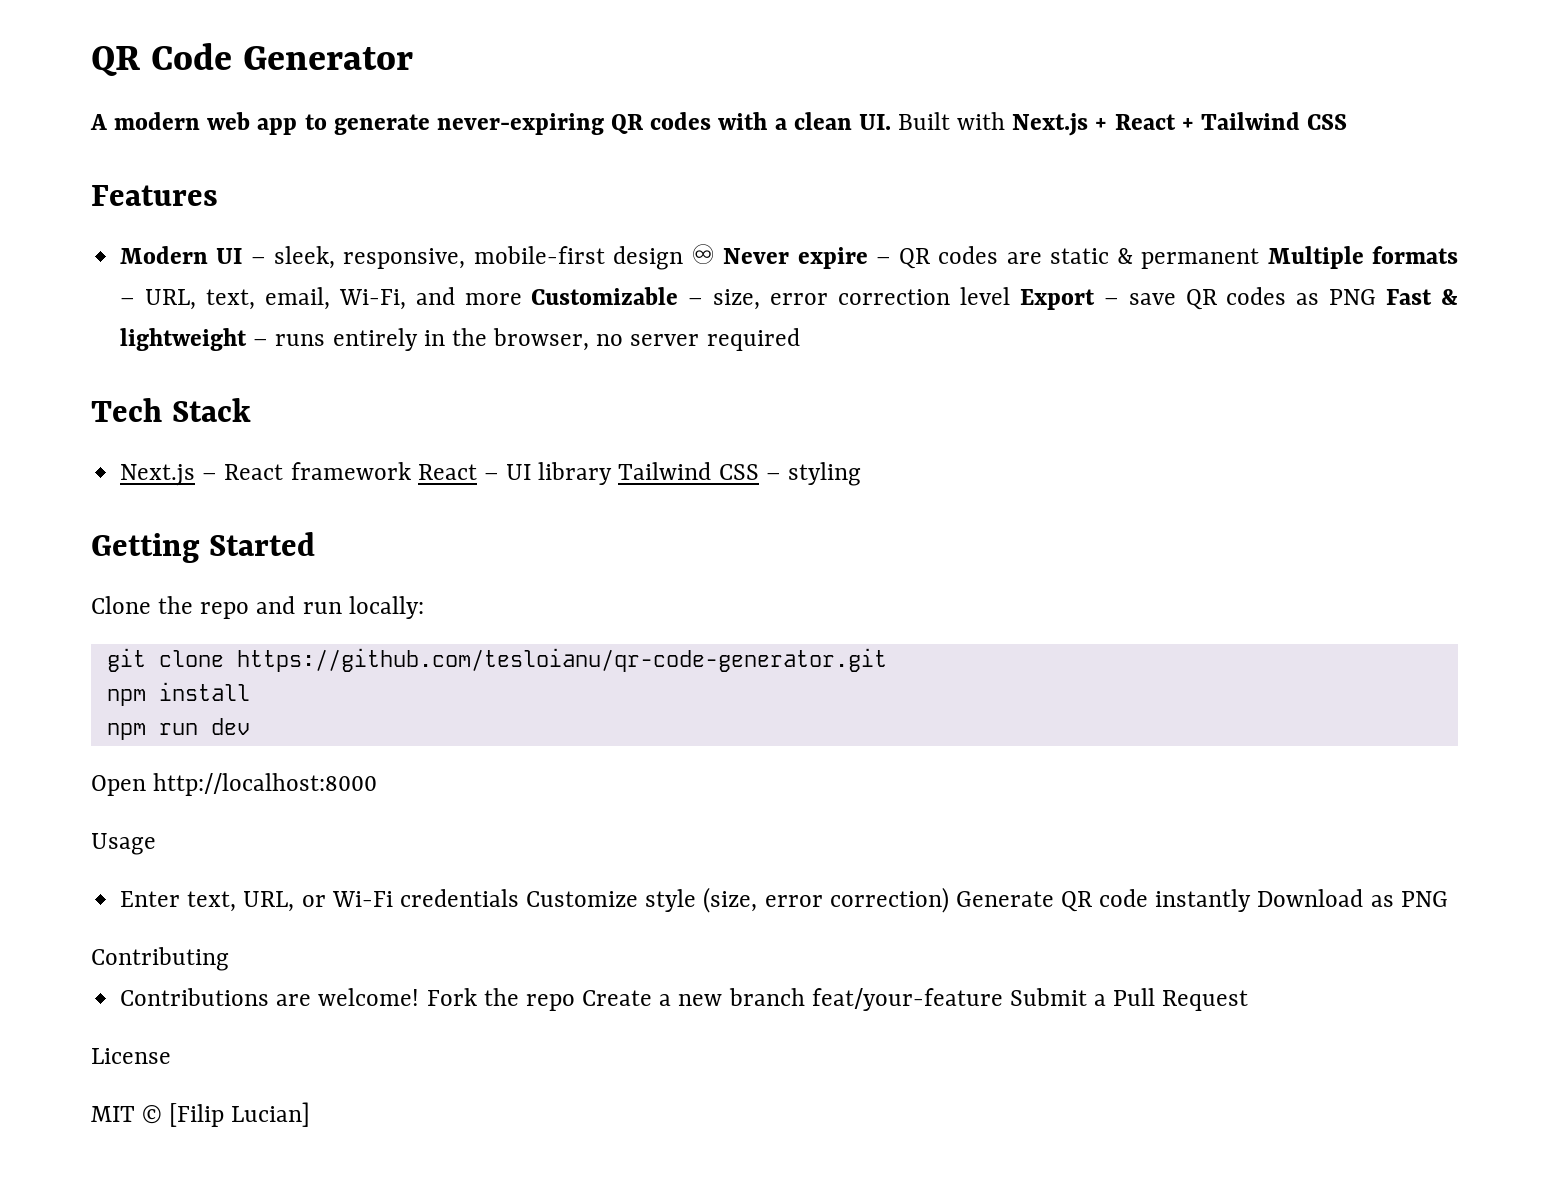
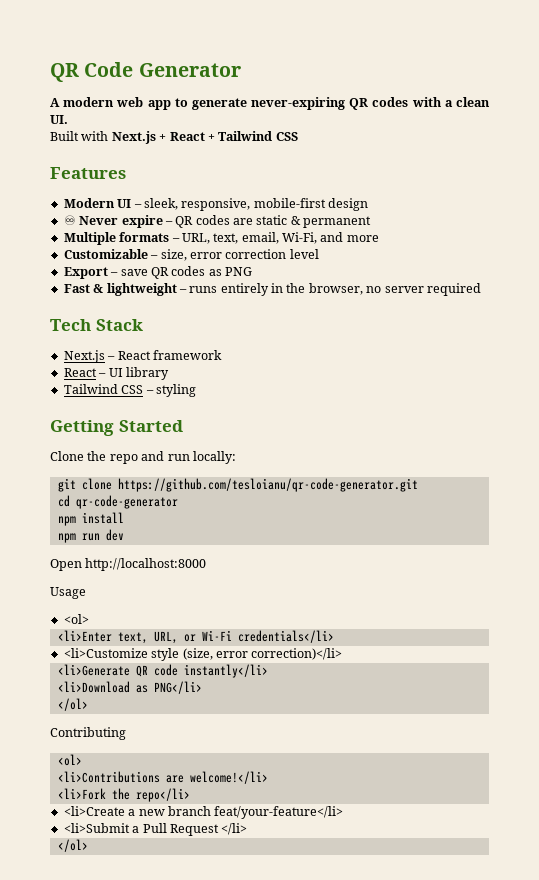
(891, 122) none -> (68, 119) //
(683, 258) none -> (368, 204) //
(1260, 258) none -> (372, 222) //
(522, 299) none -> (379, 238) //
(1010, 296) none -> (319, 254) //
(1377, 297) none -> (252, 271) //
(411, 471) none -> (222, 355) //
(613, 473) none -> (169, 373) //
(887, 660) none -> [57,495,178,509] // cd qr-code-generator
[120,891,181,907] Enter -> [63,614,89,624] [57,630,112,642] <ol> // <li>Enter
[399,889,639,907] credentials Customize -> [237,630,334,643] [63,648,148,658] credentials</li> // <li>Customize
[829,887,1448,913] [91,947,229,971] [120,988,653,1011] correction) Generate QR code instantly Download as PNG // Contributing // Contributions are welcome! Fork the repo Create -> [251,648,343,660] [57,664,268,678] [57,681,202,694] [57,698,88,711] [50,727,126,740] [57,754,82,766] [57,771,268,784] [57,788,190,802] [63,806,125,816] correction)</li> // <li>Generate QR code instantly</li> // <li>Download as PNG</li> // </ol> // Contributing // <ol> // <li>Contributions are welcome!</li> // <li>Fork the repo</li> // <li>Create
[811,988,1087,1011] feat/your-feature Submit -> [214,806,344,819] [63,823,130,833] feat/your-feature</li> // <li>Submit
[91,1048,171,1064] [91,1102,311,1127] // License // MIT © [Filip Lucian] -> [221,823,248,835] [57,839,88,852] </li> // </ol>

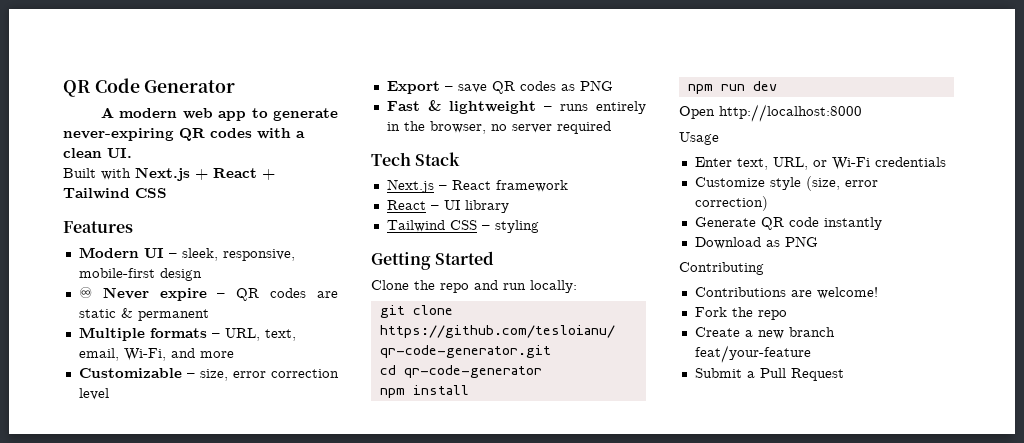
[63,614,89,624] [57,630,112,642] <ol> // <li>Enter -> [694,157,732,167] Enter
[237,630,334,643] [63,648,148,658] credentials</li> // <li>Customize -> [874,157,946,167] [694,177,765,187] credentials // Customize
[251,648,343,660] [57,664,268,678] [57,681,202,694] [57,698,88,711] [50,727,126,740] [57,754,82,766] [57,771,268,784] [57,788,190,802] [63,806,125,816] correction)</li> // <li>Generate QR code instantly</li> // <li>Download as PNG</li> // </ol> // Contributing // <ol> // <li>Contributions are welcome!</li> // <li>Fork the repo</li> // <li>Create -> [694,196,768,211] [694,217,882,230] [694,236,818,249] [679,262,764,275] [694,287,878,299] [694,307,787,320] [694,327,740,337] correction) // Generate QR code instantly // Download as PNG // Contributing // Contributions are welcome! // Fork the repo // Create
[214,806,344,819] [63,823,130,833] feat/your-feature</li> // <li>Submit -> [694,345,811,363] [694,368,742,378] feat/your-feature // Submit
[221,823,248,835] [57,839,88,852] </li> // </ol> -> (844, 374) none

